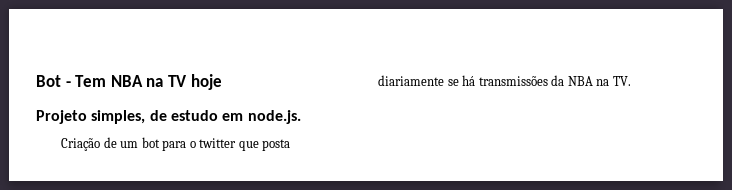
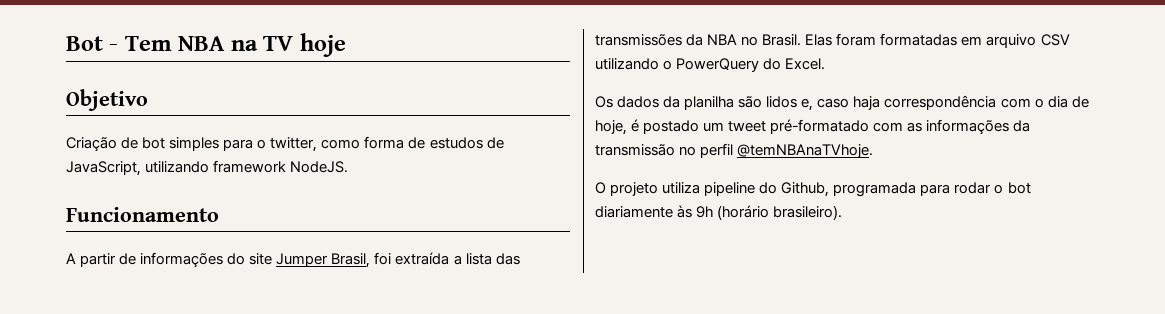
[36,110,301,124] [61,137,291,151] [378,75,631,86] Projeto simples, de estudo em node.js. // Criação de um bot para o twitter que posta diariamente se há transmissões da NBA na TV. -> [66,89,148,111] [66,136,504,152] [66,160,349,176] [66,207,219,222] [66,252,520,268] [595,33,1070,48] [595,58,826,72] [595,95,1089,111] [595,119,1031,135] [595,143,874,158] [595,182,1031,197] [595,205,843,220] Objetivo // Criação de bot simples para o twitter, como forma de estudos de JavaScript, utilizando framework NodeJS. // Funcionamento // A partir de informações do site Jumper Brasil, foi extraída a lista das transmissões da NBA no Brasil. Elas foram formatadas em arquivo CSV utilizando o PowerQuery do Excel. // Os dados da planilha são lidos e, caso haja correspondência com o dia de hoje, é postado um tweet pré-formatado com as informações da transmissão no perfil @temNBAnaTVhoje. // O projeto utiliza pipeline do Github, programada para rodar o bot diariamente às 9h (horário brasileiro).

